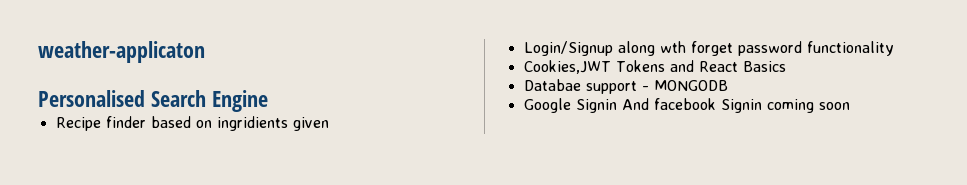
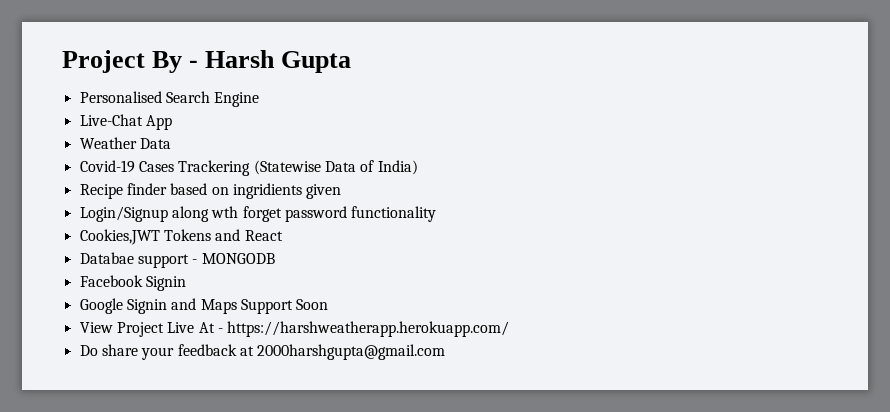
[38,41,205,63] [38,90,268,112] weather-applicaton // Personalised Search Engine -> [62,50,352,73] [79,91,260,107] [79,114,172,130] [79,137,171,149] [79,160,418,176] Project By - Harsh Gupta // Personalised Search Engine // Live-Chat App // Weather Data // Covid-19 Cases Trackering (Statewise Data of India)
[742,61,786,72] Basics -> (283, 235) none
(728, 85) none -> [79,275,186,291] // Facebook Signin
[621,98,850,113] And facebook Signin coming soon -> [171,298,329,314] [79,321,510,337] [79,344,446,360] and Maps Support Soon // View Project Live At - https://harshweatherapp.herokuapp.com/ // Do share your feedback at 2000harshgupta@gmail.com

